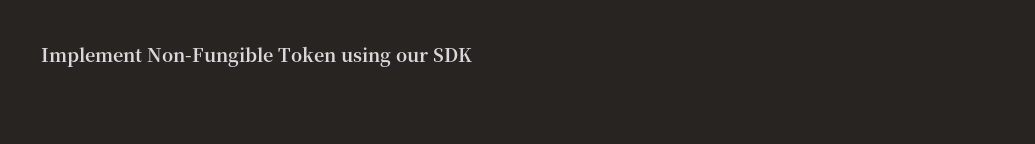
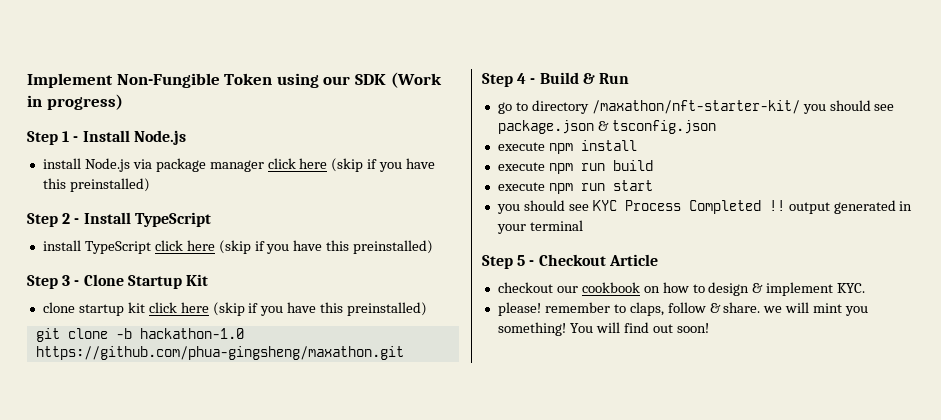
(472, 55) none -> [390,72,442,88] [27,94,123,110] [27,130,186,145] [42,158,436,172] [42,178,150,192] [27,212,211,227] [42,240,434,254] [27,274,208,289] [42,302,428,316] [35,328,244,342] [35,346,404,360] [482,72,629,87] [497,100,895,114] [497,120,716,134] [497,140,637,154] [497,160,653,174] [497,180,653,194] [496,200,913,214] [496,220,583,234] [482,254,658,269] [497,282,866,296] [497,302,869,316] [497,322,709,336] (Work in progress) // Step 1 - Install Node.js // install Node.js via package manager click here (skip if you have this preinstalled) // Step 2 - Install TypeScript // install TypeScript click here (skip if you have this preinstalled) // Step 3 - Clone Startup Kit // clone startup kit click here (skip if you have this preinstalled) // git clone -b hackathon-1.0 https://github.com/phua-gingsheng/maxathon.git // Step 4 - Build & Run // go to directory /maxathon/nft-starter-kit/ you should see package.json & tsconfig.json // execute npm install // execute npm run build // execute npm run start // you should see KYC Process Completed !! output generated in your terminal // Step 5 - Checkout Article // checkout our cookbook on how to design & implement KYC. // please! remember to claps, follow & share. we will mint you something! You will find out soon!

